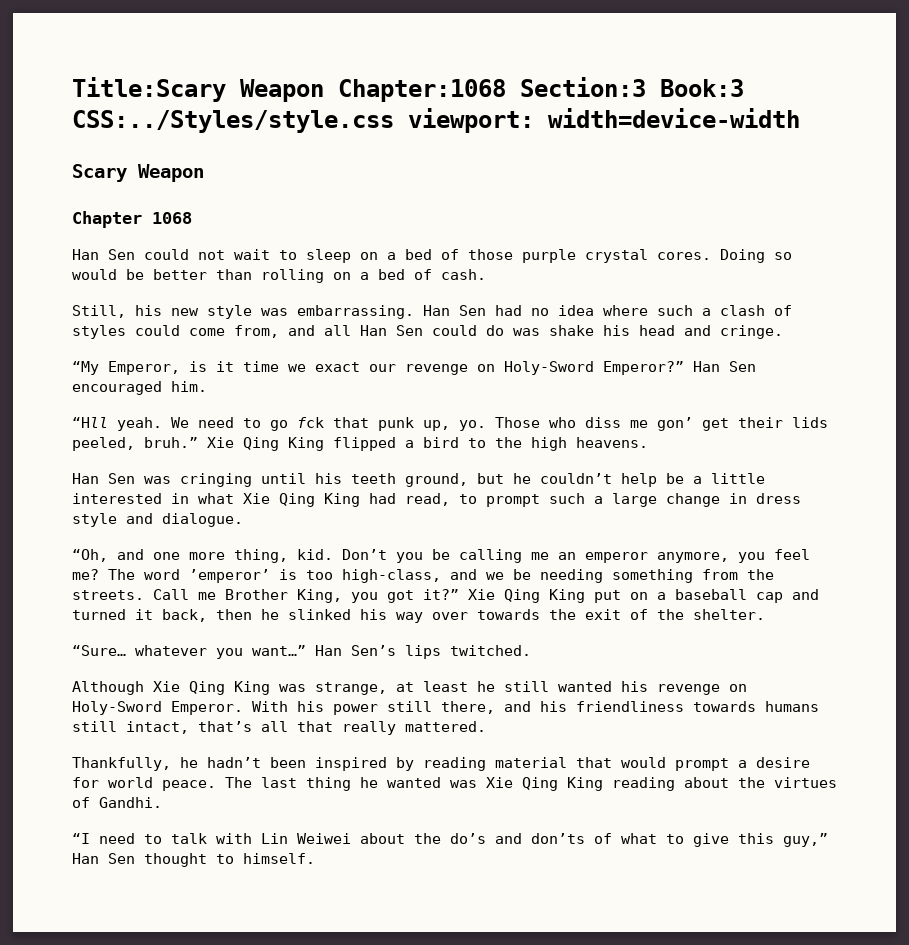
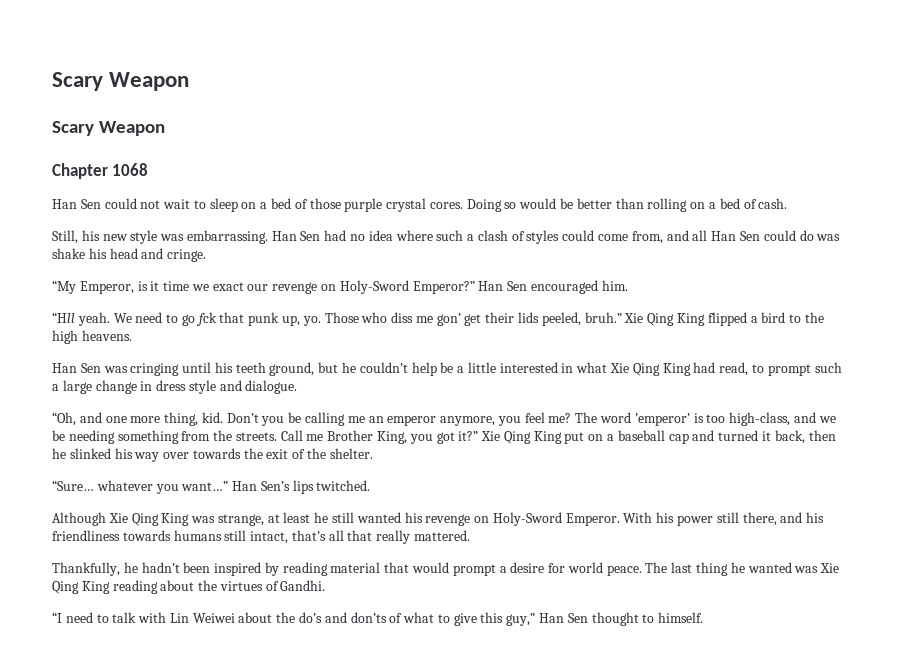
[72,77,744,102] [72,108,800,133] Title:Scary Weapon Chapter:1068 Section:3 Book:3 CSS:../Styles/style.css viewport: width=device-width -> [52,72,190,91] Scary Weapon

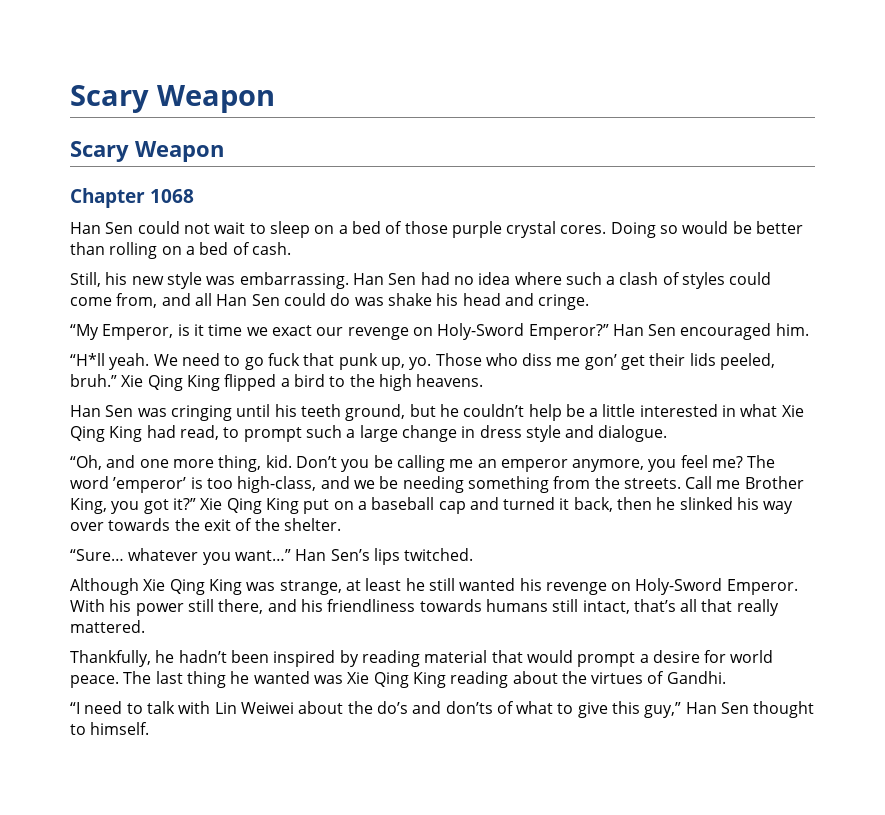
[52,312,75,323] “Hll -> [70,353,105,366] “H*ll
[195,312,217,326] fck -> [267,353,300,366] fuck

